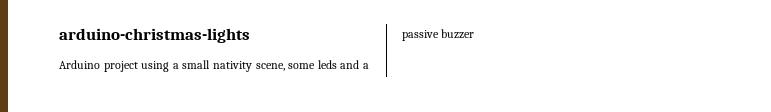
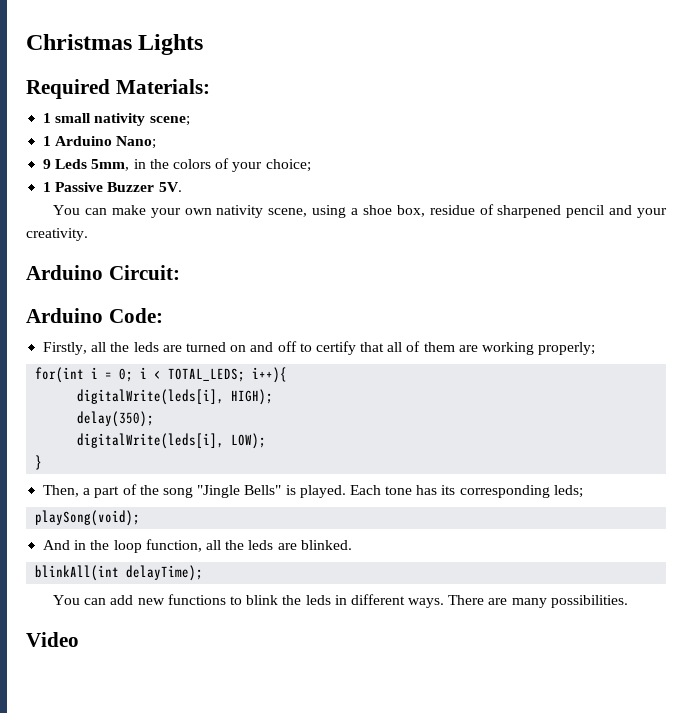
[59,28,250,43] [59,60,369,72] [402,29,475,41] arduino-christmas-lights // Arduino project using a small nativity scene, some leds and a passive buzzer -> [26,34,204,55] [26,79,210,99] [43,113,190,126] [43,136,157,149] [43,158,311,172] [43,182,182,192] [53,204,667,218] [26,228,88,241] [26,265,180,280] [26,308,163,323] [43,341,596,355] [35,367,288,383] [77,389,274,405] [77,411,155,427] [77,433,267,449] [35,455,43,470] [43,484,583,498] [35,510,141,526] [43,539,352,553] [35,565,204,581] [53,594,628,608] [26,632,79,647] Christmas Lights // Required Materials: // 1 small nativity scene; // 1 Arduino Nano; // 9 Leds 5mm, in the colors of your choice; // 1 Passive Buzzer 5V. // You can make your own nativity scene, using a shoe box, residue of sharpened pencil and your creativity. // Arduino Circuit: // Arduino Code: // Firstly, all the leds are turned on and off to certify that all of them are working properly; // for(int i = 0; i < TOTAL_LEDS; i++){ // digitalWrite(leds[i], HIGH); // delay(350); // digitalWrite(leds[i], LOW); // } // Then, a part of the song "Jingle Bells" is played. Each tone has its corresponding leds; // playSong(void); // And in the loop function, all the leds are blinked. // blinkAll(int delayTime); // You can add new functions to blink the leds in different ways. There are many possibilities. // Video

